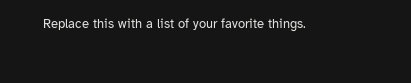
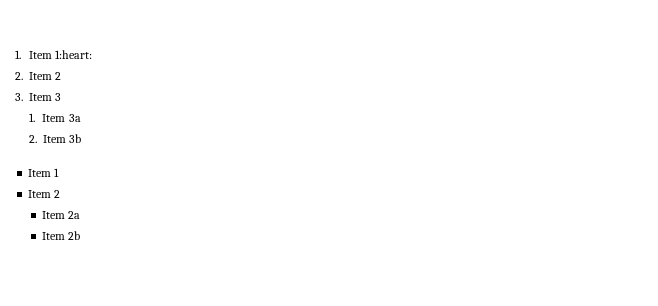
[43,18,306,32] Replace this with a list of your favorite things. -> [15,50,92,59] [15,72,62,80] [15,93,62,101] [28,113,81,122] [28,134,81,143] [28,168,60,177] [28,190,61,198] [41,211,81,219] [41,231,81,240] 1. Item 1:heart: // 2. Item 2 // 3. Item 3 // 1. Item 3a // 2. Item 3b // Item 1 // Item 2 // Item 2a // Item 2b

